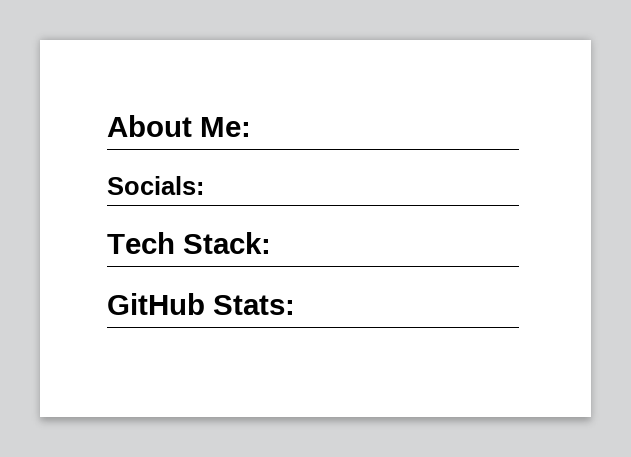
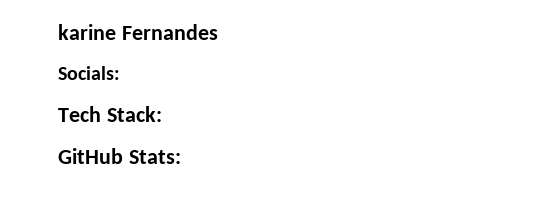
[107,115,251,137] About Me: -> [58,24,218,40] karine Fernandes

